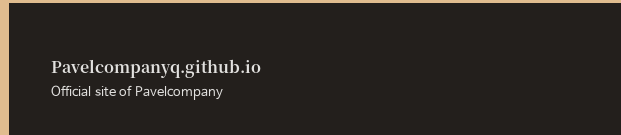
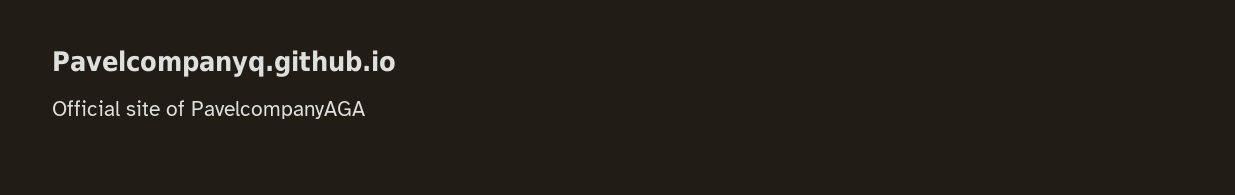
[134,86,223,100] Pavelcompany -> [191,101,365,119] PavelcompanyAGA

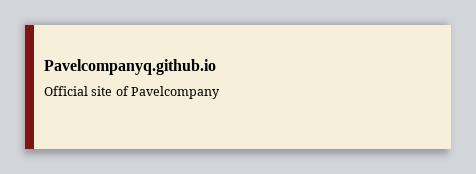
[191,101,365,119] PavelcompanyAGA -> [131,86,221,99] Pavelcompany

